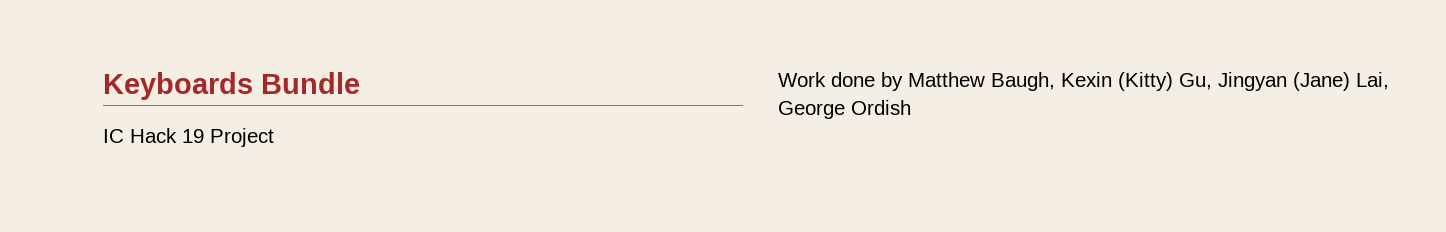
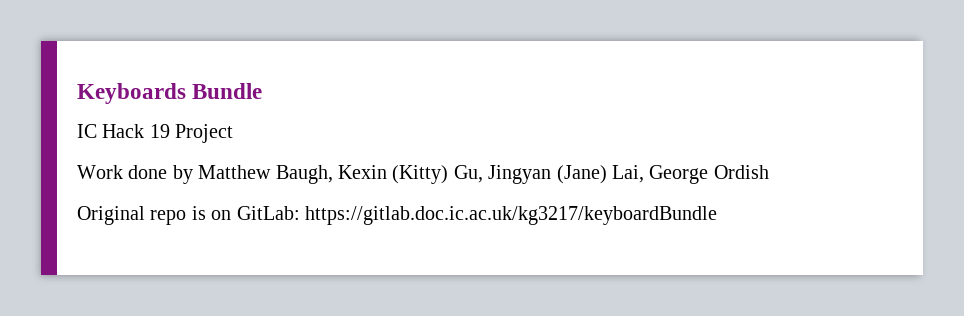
(911, 107) none -> [77,206,717,225] // Original repo is on GitLab: https://gitlab.doc.ic.ac.uk/kg3217/keyboardBundle

